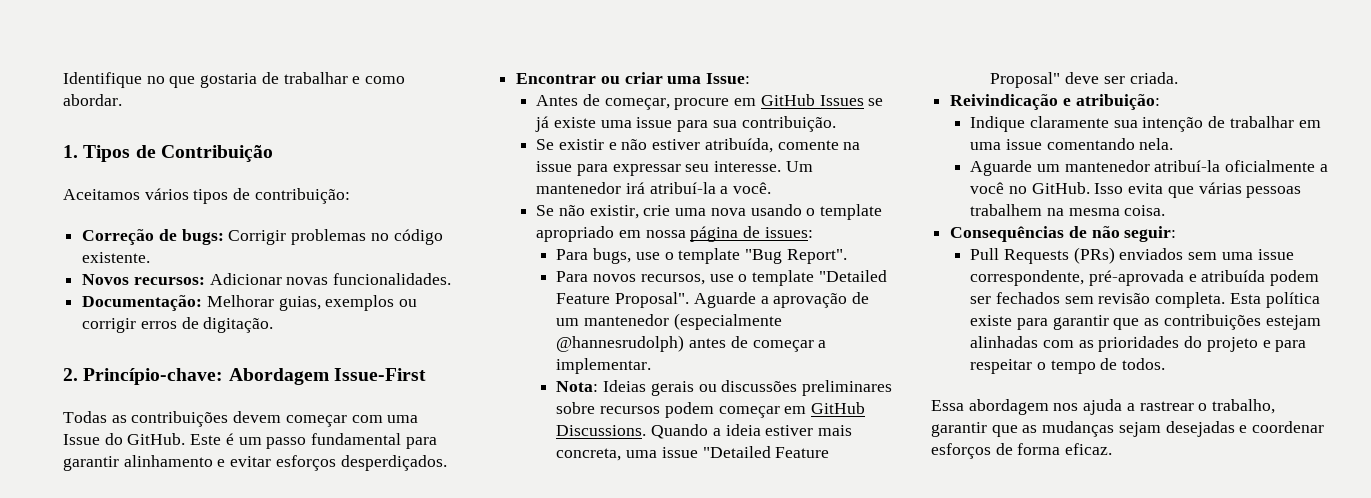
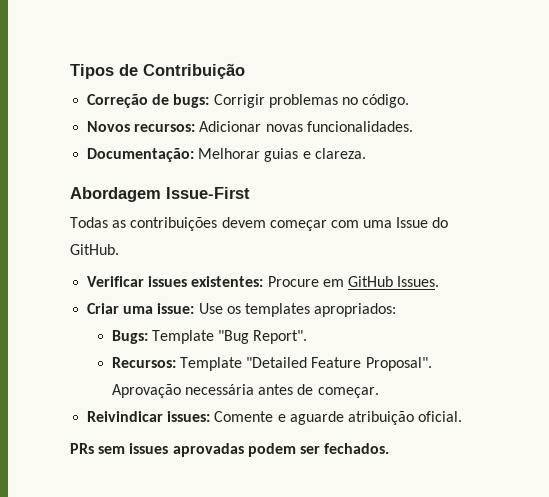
[63,72,406,88] [63,94,122,106] [63,145,273,162] [63,188,350,204] Identifique no que gostaria de trabalhar e como abordar. // 1. Tipos de Contribuição // Aceitamos vários tipos de contribuição: -> [70,63,245,79] Tipos de Contribuição
[393,229,443,245] [82,252,151,263] código existente. -> [362,94,410,108] código.
[278,295,418,311] [82,317,274,333] [63,368,224,385] guias, exemplos ou corrigir erros de digitação. // 2. Princípio-chave: -> [264,148,366,162] guias e clareza. //
[190,433,437,449] [63,455,447,471] [516,72,751,84] [536,94,884,110] [535,116,836,132] [536,138,861,153] [536,161,813,176] [536,182,772,194] [536,204,883,220] [536,226,813,242] [556,248,847,264] [556,270,887,286] [556,292,869,308] [556,313,782,330] [556,335,827,352] [556,358,652,374] [556,380,892,396] [556,402,865,418] [556,424,852,439] [556,446,830,461] [990,72,1178,88] [950,94,1160,110] [970,116,1321,132] [970,138,1174,150] [970,160,1328,176] [970,182,1302,198] [970,204,1166,216] [950,226,1177,242] [970,247,1294,264] [970,270,1320,286] [970,292,1320,308] [970,314,1321,330] [970,336,1307,352] [970,358,1166,374] [931,399,1276,415] [931,421,1325,437] [931,443,1113,459] Este é um passo fundamental para garantir alinhamento e evitar esforços desperdiçados. // Encontrar ou criar uma Issue: // Antes de começar, procure em GitHub Issues se já existe uma issue para sua contribuição. // Se existir e não estiver atribuída, comente na issue para expressar seu interesse. Um mantenedor irá atribuí-la a você. // Se não existir, crie uma nova usando o template apropriado em nossa página de issues: // Para bugs, use o template "Bug Report". // Para novos recursos, use o template "Detailed Feature Proposal". Aguarde a aprovação de um mantenedor (especialmente @hannesrudolph) antes de começar a implementar. // Nota: Ideias gerais ou discussões preliminares sobre recursos podem começar em GitHub Discussions. Quando a ideia estiver mais concreta, uma issue "Detailed Feature Proposal" deve ser criada. // Reivindicação e atribuição: // Indique claramente sua intenção de trabalhar em uma issue comentando nela. // Aguarde um mantenedor atribuí-la oficialmente a você no GitHub. Isso evita que várias pessoas trabalhem na mesma coisa. // Consequências de não seguir: // Pull Requests (PRs) enviados sem uma issue correspondente, pré-aprovada e atribuída podem ser fechados sem revisão completa. Esta política existe para garantir que as contribuições estejam alinhadas com as prioridades do projeto e para respeitar o tempo de todos. // Essa abordagem nos ajuda a rastrear o trabalho, garantir que as mudanças sejam desejadas e coordenar esforços de forma eficaz. -> [87,276,440,287] [87,303,397,317] [111,330,308,344] [111,357,432,371] [111,384,379,398] [87,411,463,425] [70,443,390,457] // Verificar issues existentes: Procure em GitHub Issues. // Criar uma issue: Use os templates apropriados: // Bugs: Template "Bug Report". // Recursos: Template "Detailed Feature Proposal". Aprovação necessária antes de começar. // Reivindicar issues: Comente e aguarde atribuição oficial. // PRs sem issues aprovadas podem ser fechados.

